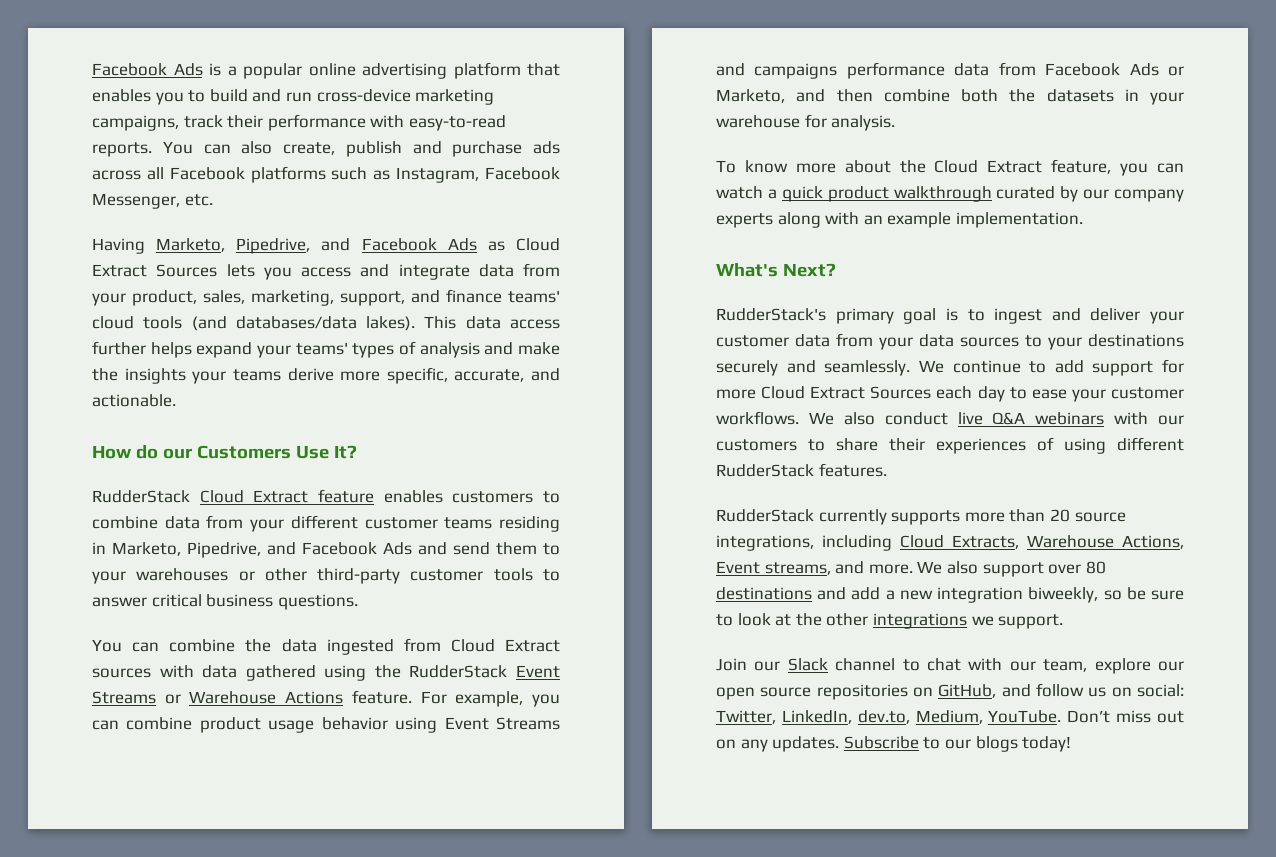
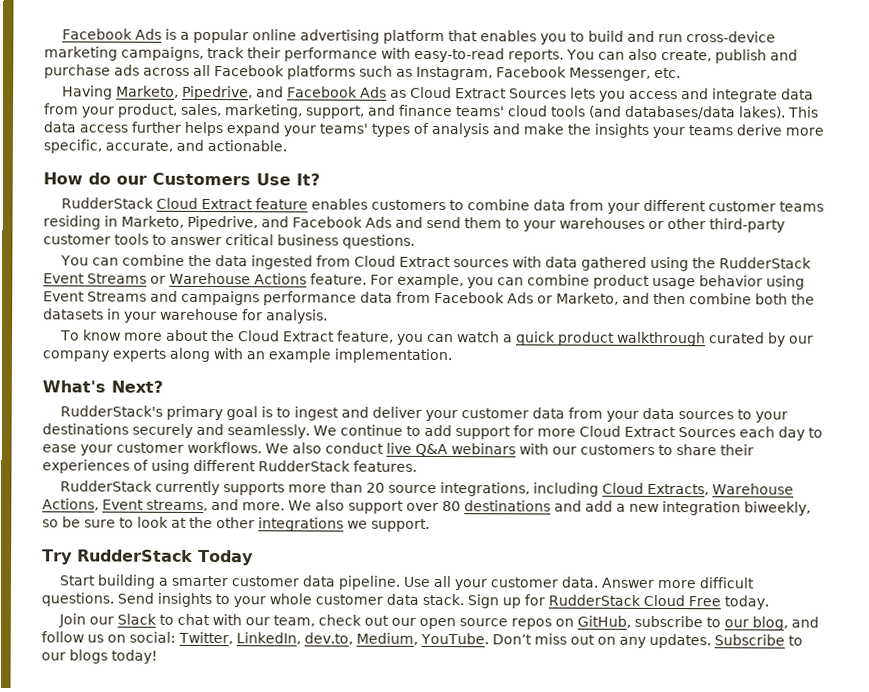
(1064, 621) none -> [42,549,254,566] [59,574,755,591] [41,592,769,610] // Try RudderStack Today // Start building a smarter customer data pipeline. Use all your customer data. Answer more difficult questions. Send insights to your whole customer data stack. Sign up for RudderStack Cloud Free today.
[835,658,896,671] channel -> (158, 619) none
[1094,658,1151,674] explore -> [318,614,390,626] check out
[816,684,908,700] repositories -> [511,618,553,630] repos
(997, 691) none -> [634,615,789,631] subscribe to our blog,

